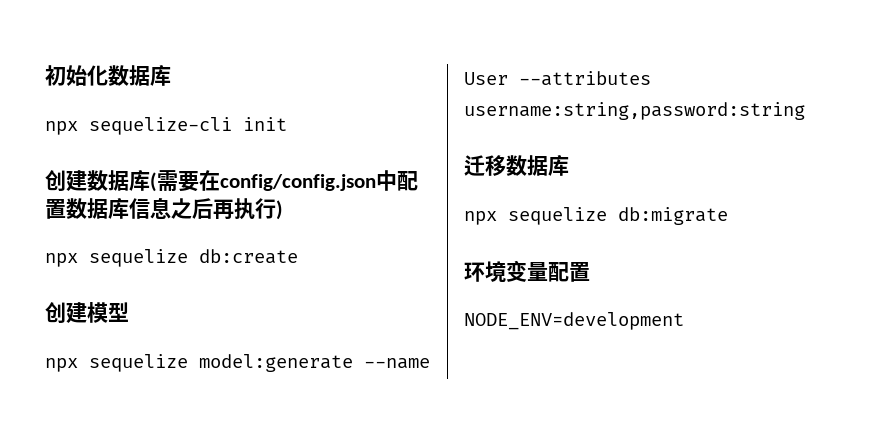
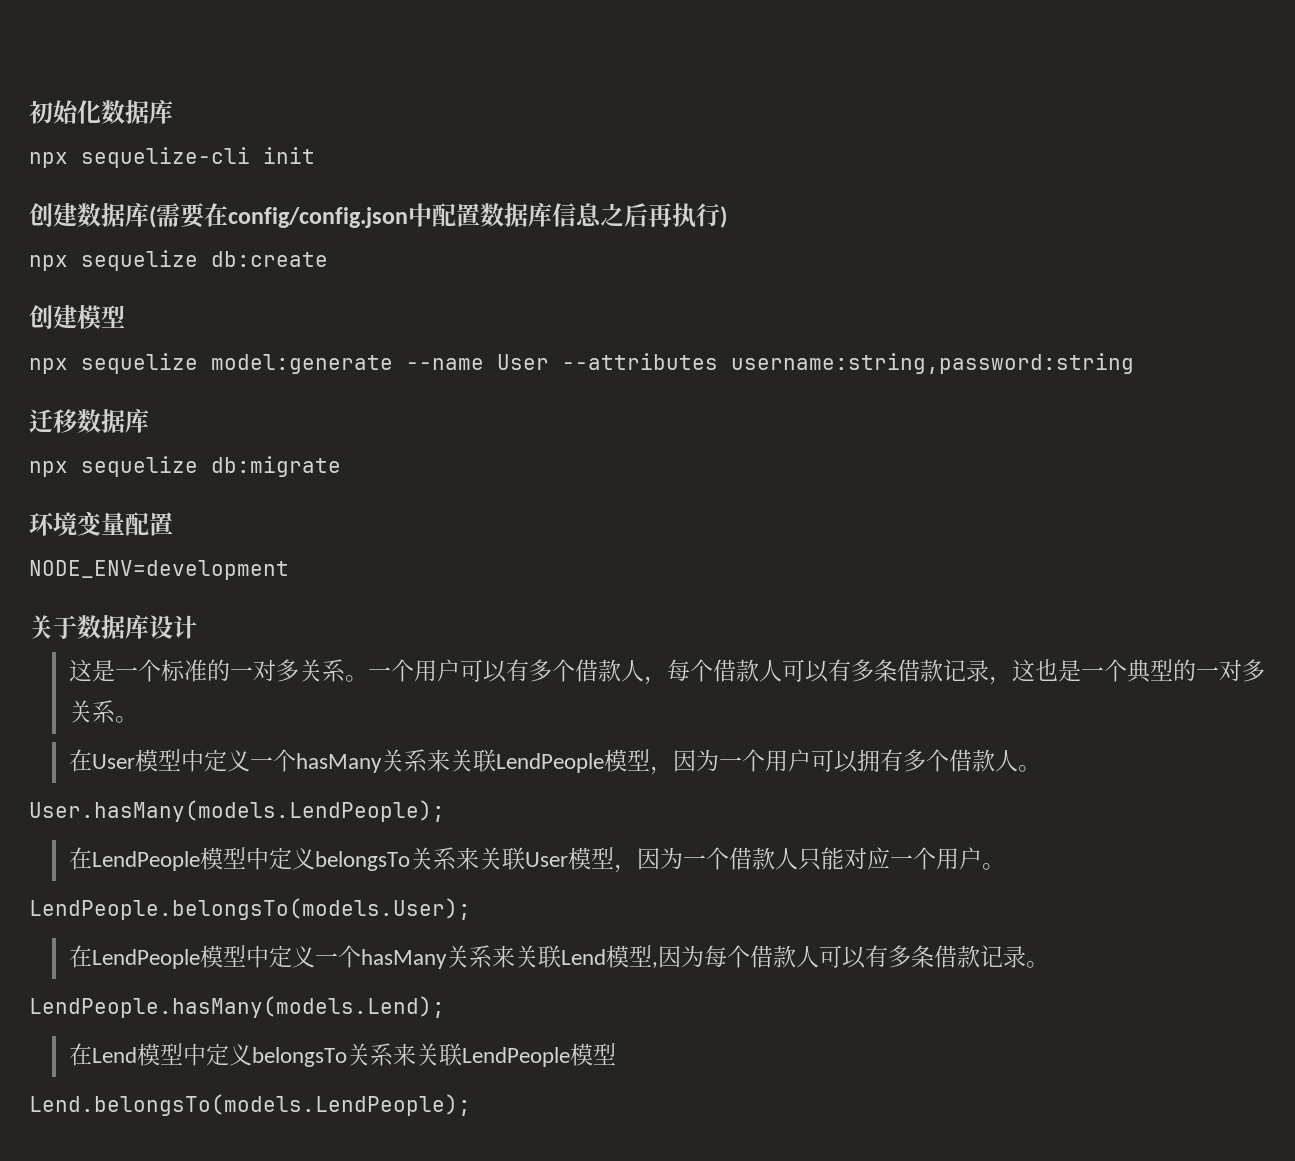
(684, 321) none -> [29,614,197,639] [68,659,1265,685] [68,700,138,723] [68,749,1041,775] [29,800,445,822] [68,847,1005,873] [29,898,471,920] [68,945,1049,969] [29,996,445,1018] [68,1043,616,1067] [29,1094,471,1116] // 关于数据库设计 // 这是一个标准的一对多关系。一个用户可以有多个借款人，每个借款人可以有多条借款记录，这也是一个典型的一对多关系。 // 在User模型中定义一个hasMany关系来关联LendPeople模型，因为一个用户可以拥有多个借款人。 // User.hasMany(models.LendPeople); // 在LendPeople模型中定义belongsTo关系来关联User模型，因为一个借款人只能对应一个用户。 // LendPeople.belongsTo(models.User); // 在LendPeople模型中定义一个hasMany关系来关联Lend模型,因为每个借款人可以有多条借款记录。 // LendPeople.hasMany(models.Lend); // 在Lend模型中定义belongsTo关系来关联LendPeople模型 // Lend.belongsTo(models.LendPeople);

